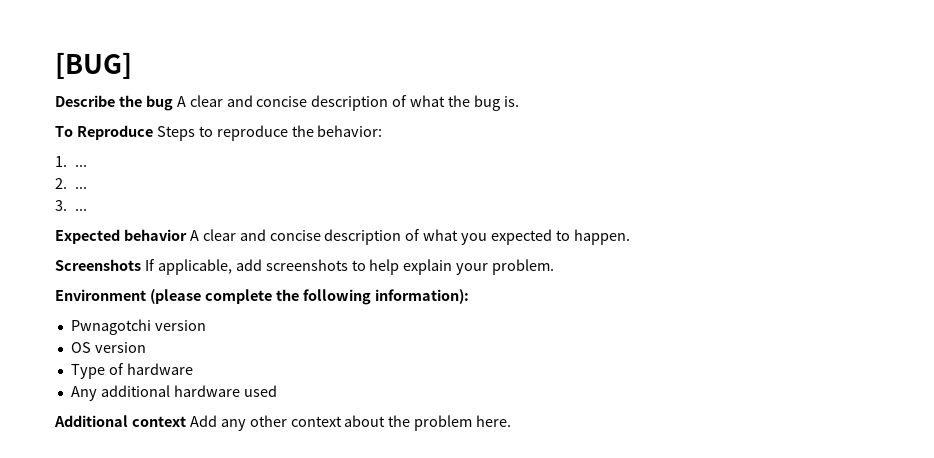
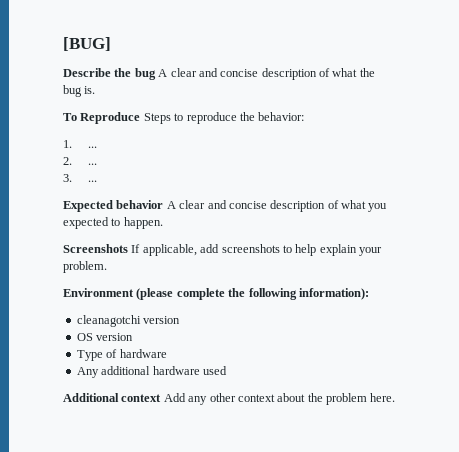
[70,319,151,335] Pwnagotchi -> [76,315,141,327] cleanagotchi

